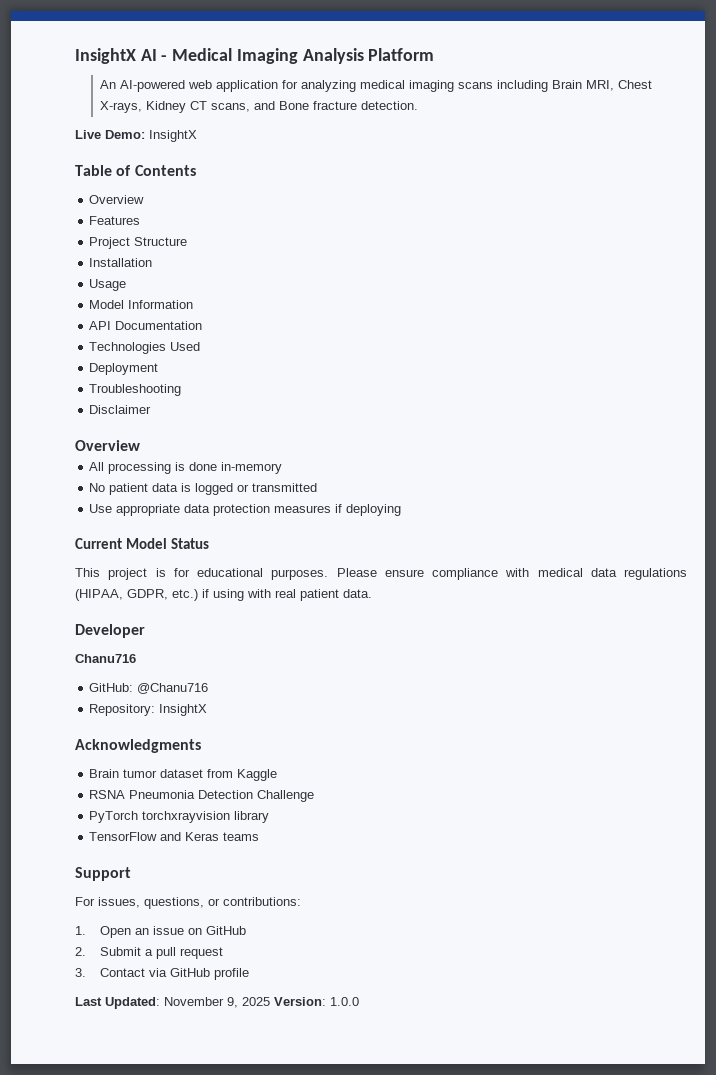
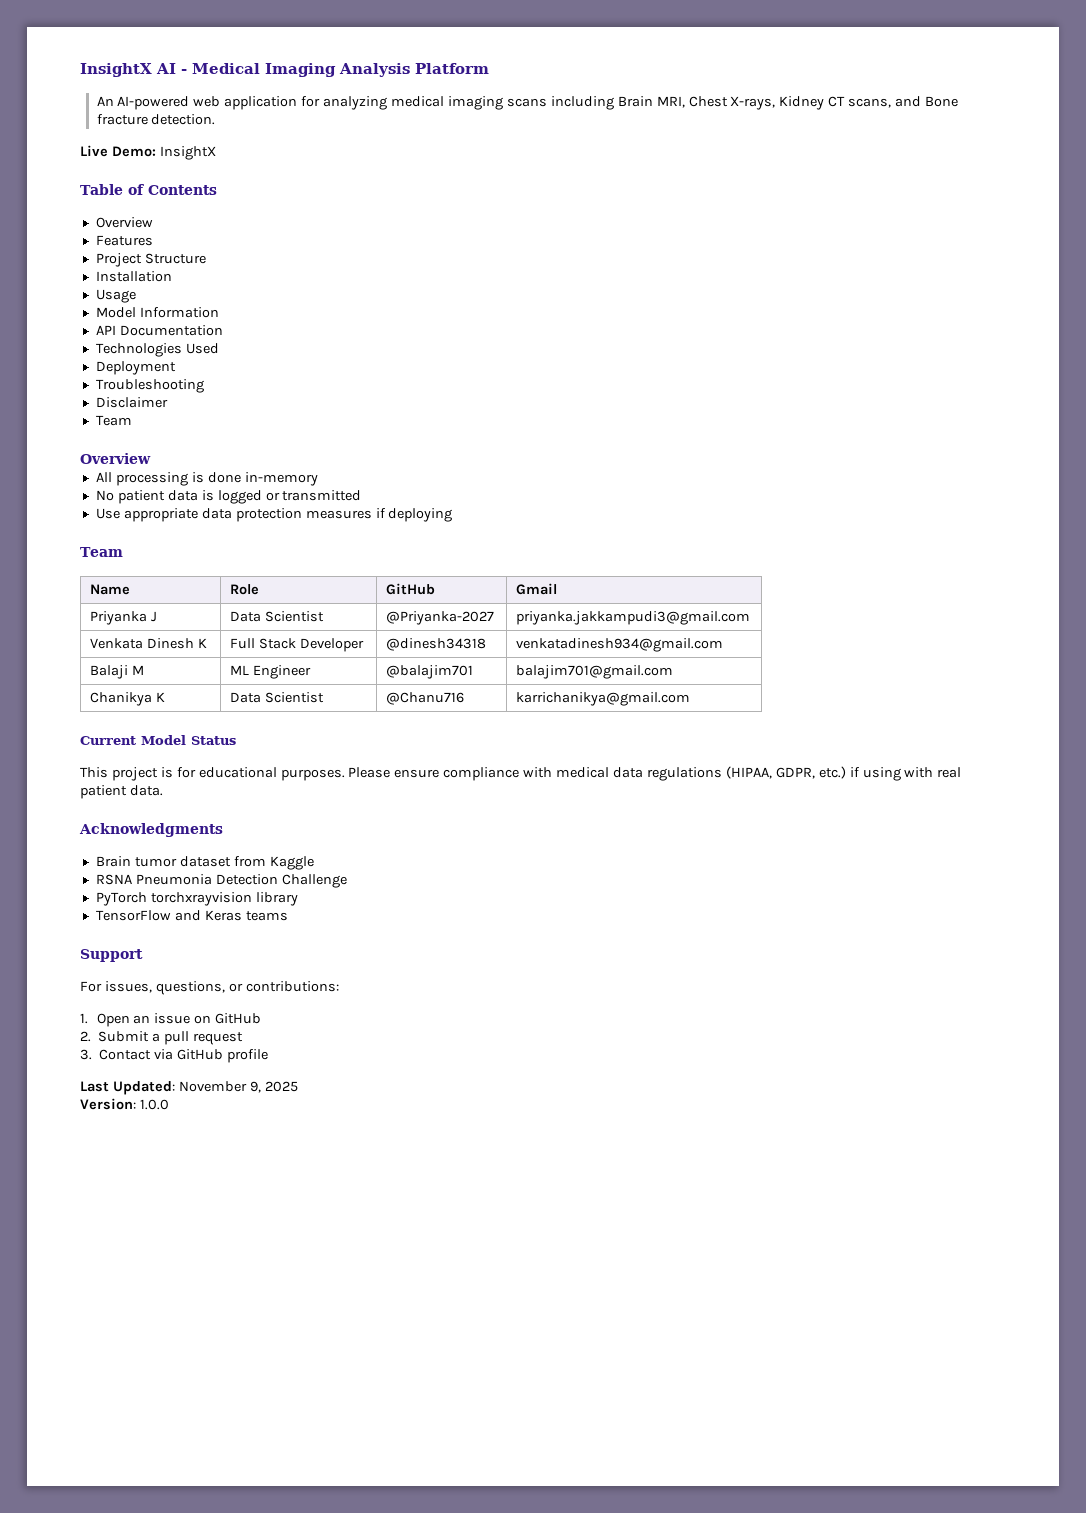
(152, 409) none -> [95,415,132,426] // Team
(402, 510) none -> [80,547,123,557] [90,584,131,595] [230,584,260,595] [386,583,436,595] [516,583,558,595] [90,611,158,625] [230,611,325,622] [386,611,495,625] [516,611,751,625] [90,638,207,649] [230,638,364,652] [386,638,487,651] [516,638,724,652] [90,665,145,679] [230,665,312,679] [386,665,474,679] [516,665,674,679] [90,692,166,706] [230,692,325,703] [386,692,465,705] [516,692,691,706] // Team // Name | Role | GitHub | Gmail // Priyanka J | Data Scientist | @Priyanka-2027 | priyanka.jakkampudi3@gmail.com // Venkata Dinesh K | Full Stack Developer | @dinesh34318 | venkatadinesh934@gmail.com // Balaji M | ML Engineer | @balajim701 | balajim701@gmail.com // Chanikya K | Data Scientist | @Chanu716 | karrichanikya@gmail.com
[75,624,145,638] [75,654,136,663] [89,683,209,694] [89,704,208,716] // Developer // Chanu716 // GitHub: @Chanu716 // Repository: InsightX -> (163, 790) none
(270, 1001) none -> (298, 1086) //

